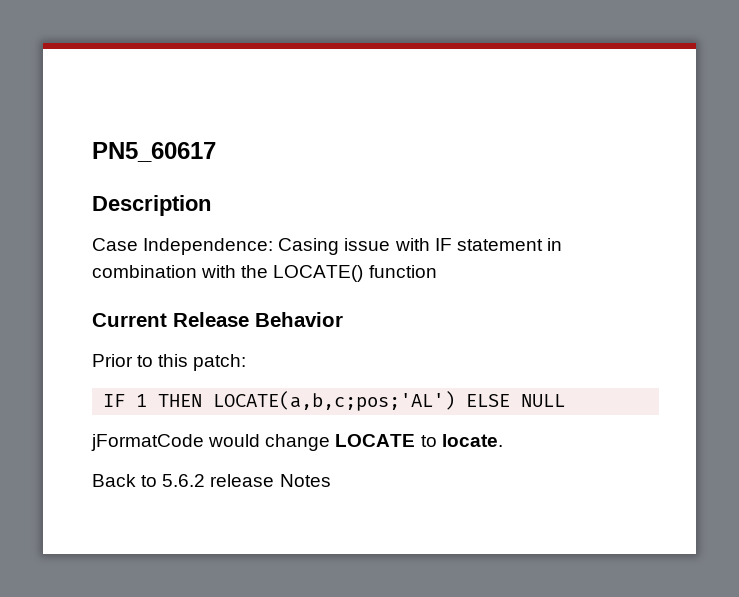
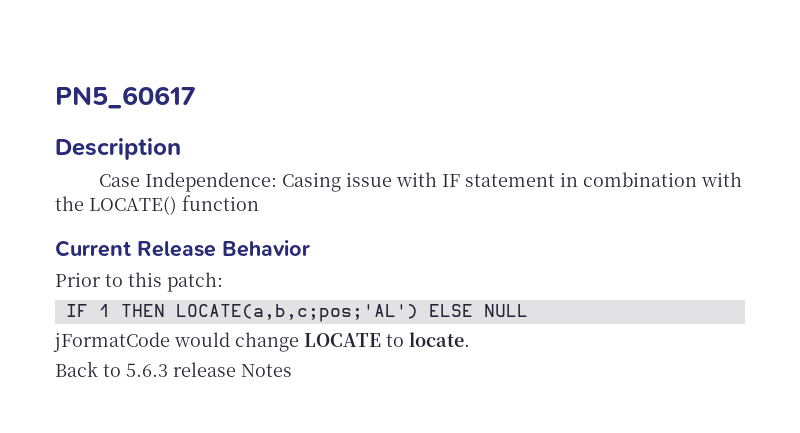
[162,474,206,487] 5.6.2 -> [126,363,168,377] 5.6.3

